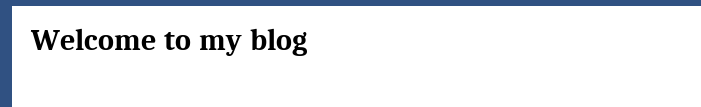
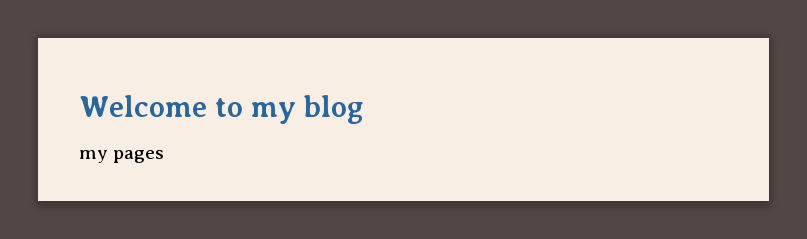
(307, 42) none -> [79,150,165,163] // my pages

